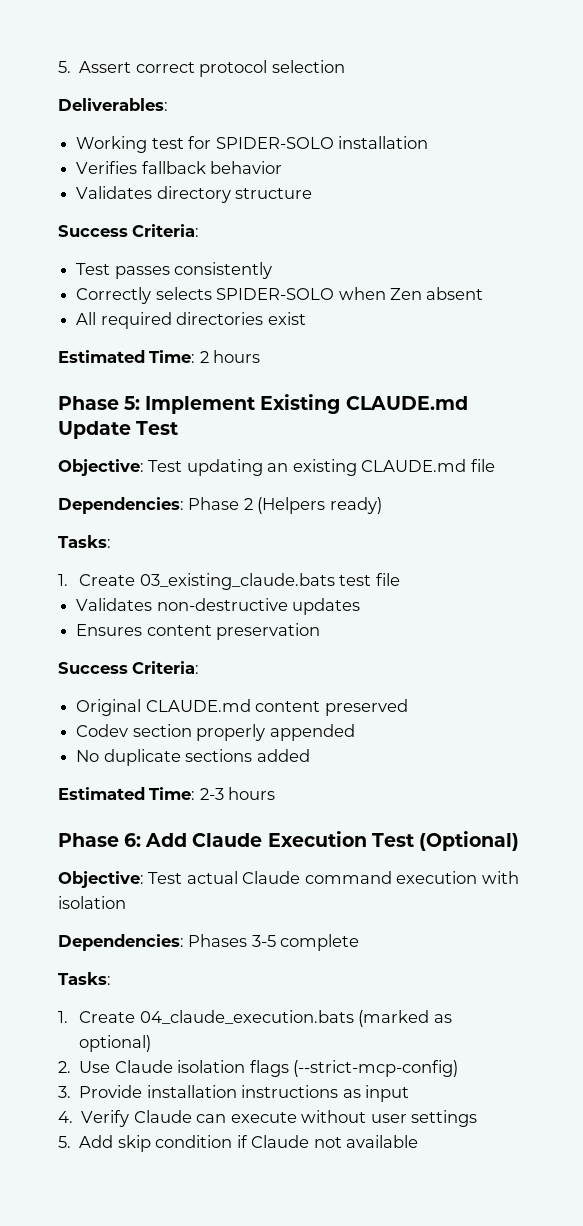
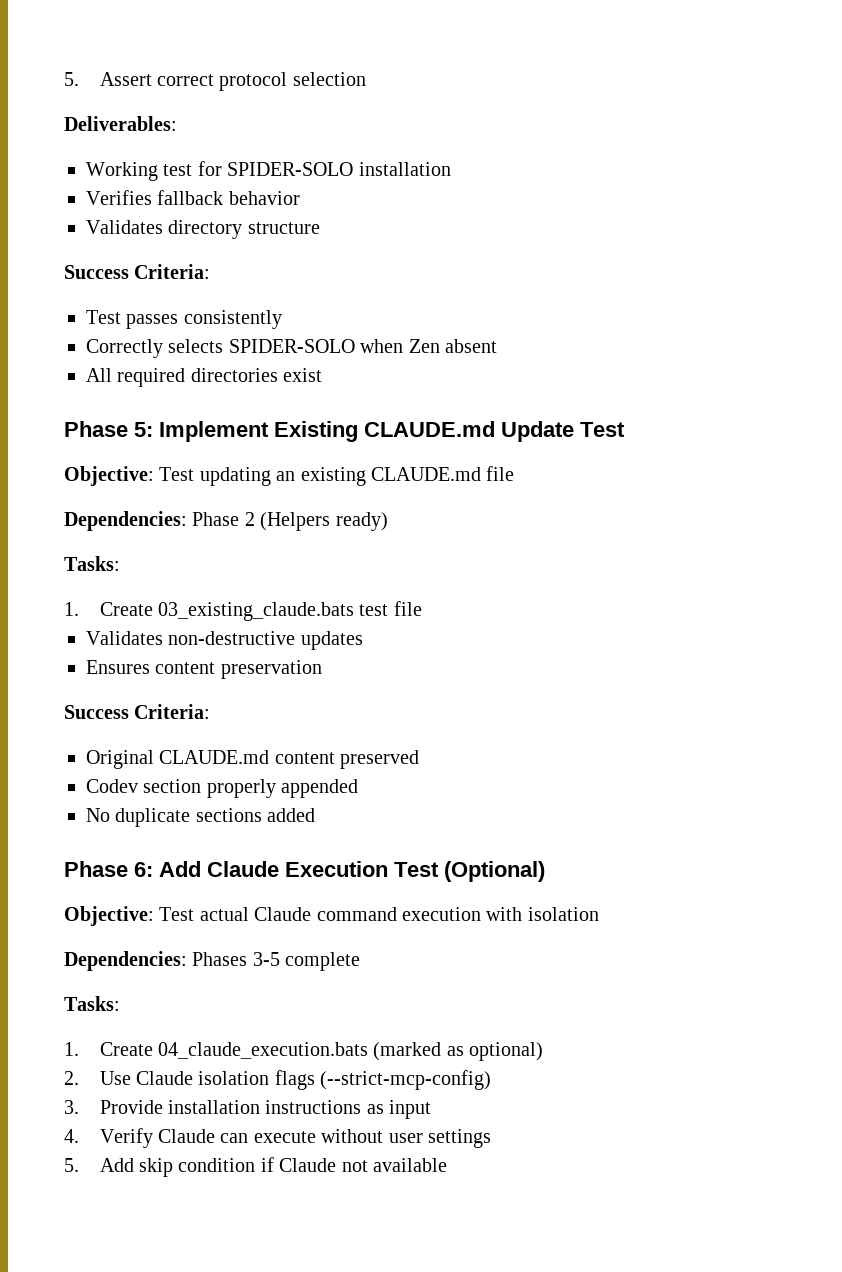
[58,350,261,363] // Estimated Time: 2 hours -> (323, 375) none
[58,787,276,800] // Estimated Time: 2-3 hours -> (316, 815) none

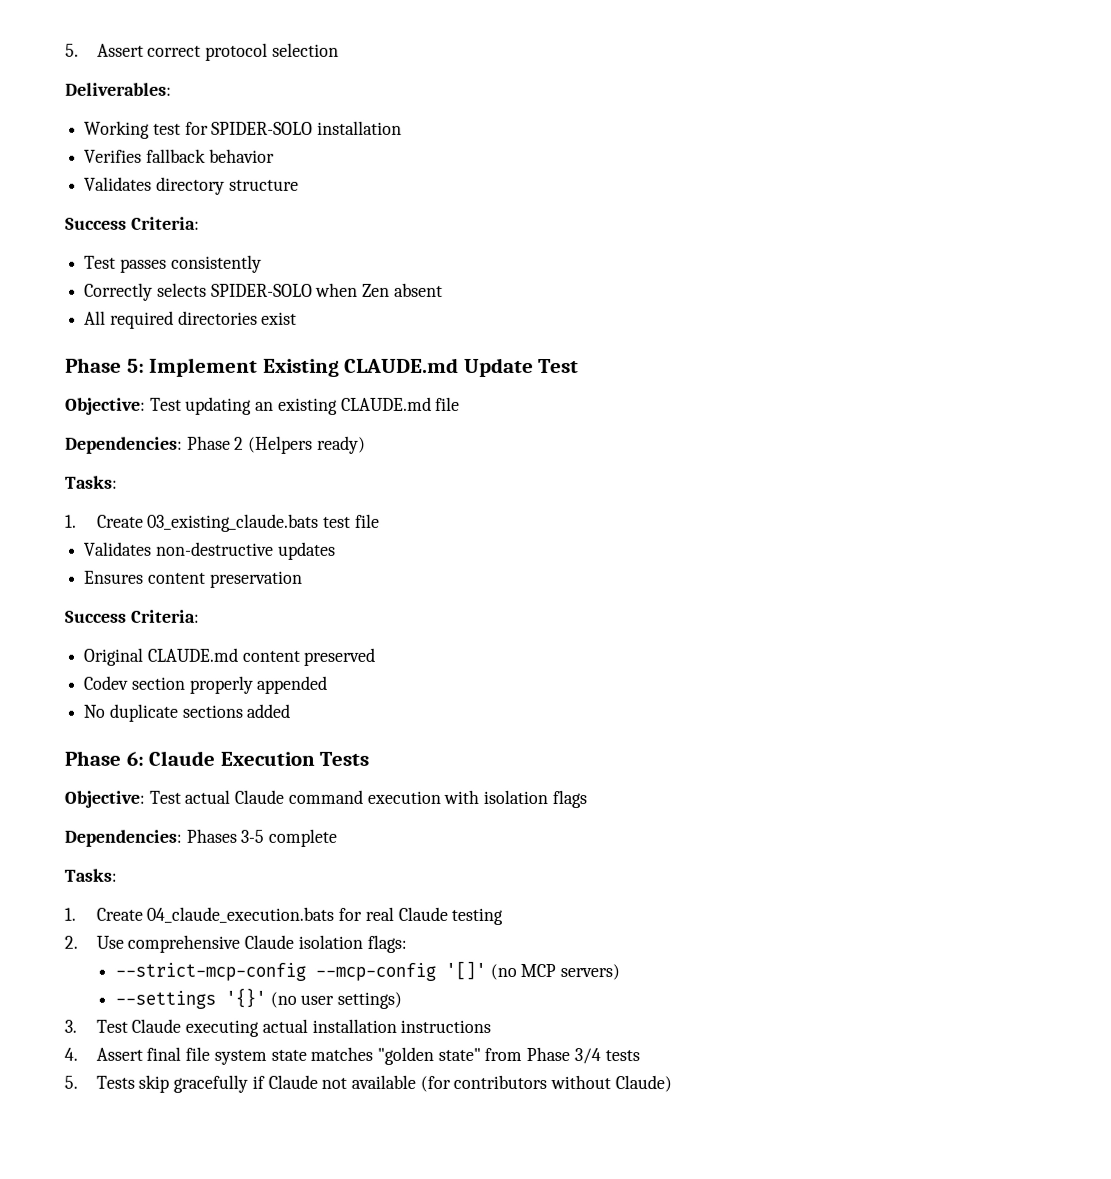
[159,861,201,877] Add -> (144, 758) none
[394,861,545,882] Test (Optional) -> [319,751,370,766] Tests
(599, 914) none -> [551,789,587,809] flags
[373,1042,544,1061] (marked as optional) -> [338,906,504,925] for real Claude testing
(131, 1078) none -> [127,934,241,953] comprehensive
[274,1070,492,1090] [64,1100,163,1114] flags (--strict-mcp-config) // 3. Provide -> [366,934,407,953] [114,960,621,981] [114,987,403,1009] [64,1018,308,1037] flags: // --strict-mcp-config --mcp-config '[]' (no MCP servers) // --settings '{}' (no user settings) // 3. Test Claude executing actual
[366,1100,432,1119] as input -> (492, 1026) none
[99,1128,491,1148] [64,1157,447,1177] Verify Claude can execute without user settings // 5. Add skip condition if Claude not available -> [95,1046,640,1065] [64,1074,672,1093] Assert final file system state matches "golden state" from Phase 3/4 tests // 5. Tests skip gracefully if Claude not available (for contributors without Claude)

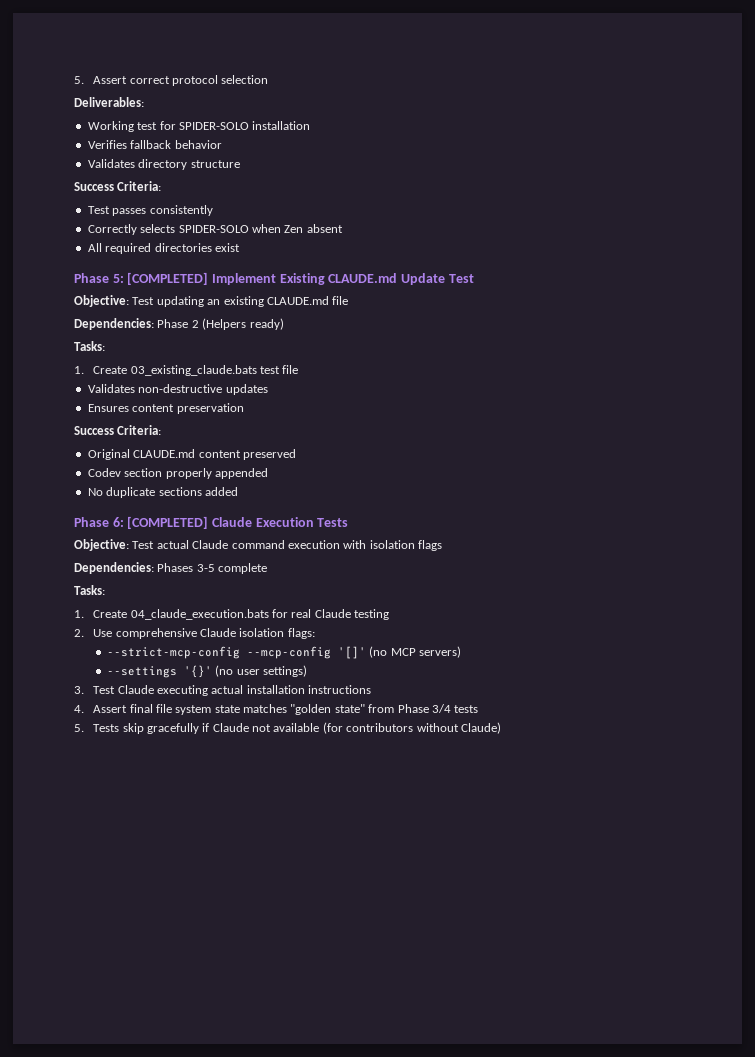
(145, 365) none -> [127,272,209,285] [COMPLETED]
(144, 758) none -> [127,516,209,529] [COMPLETED]

